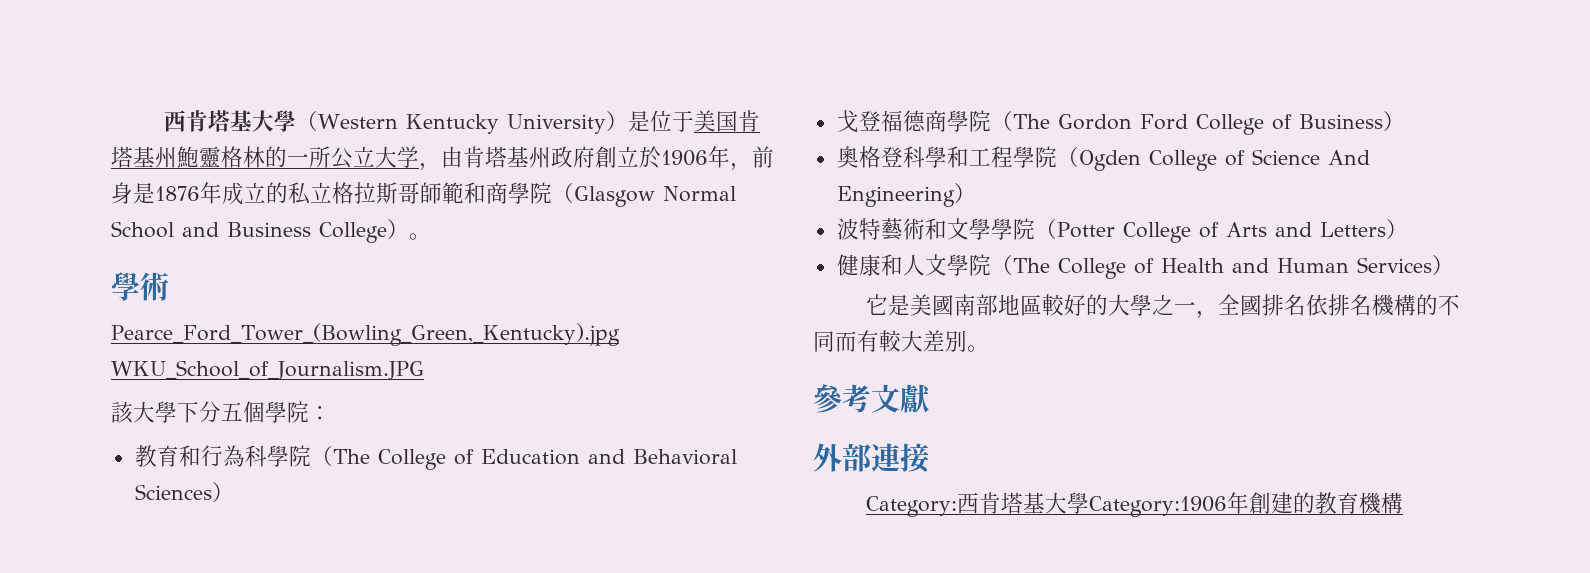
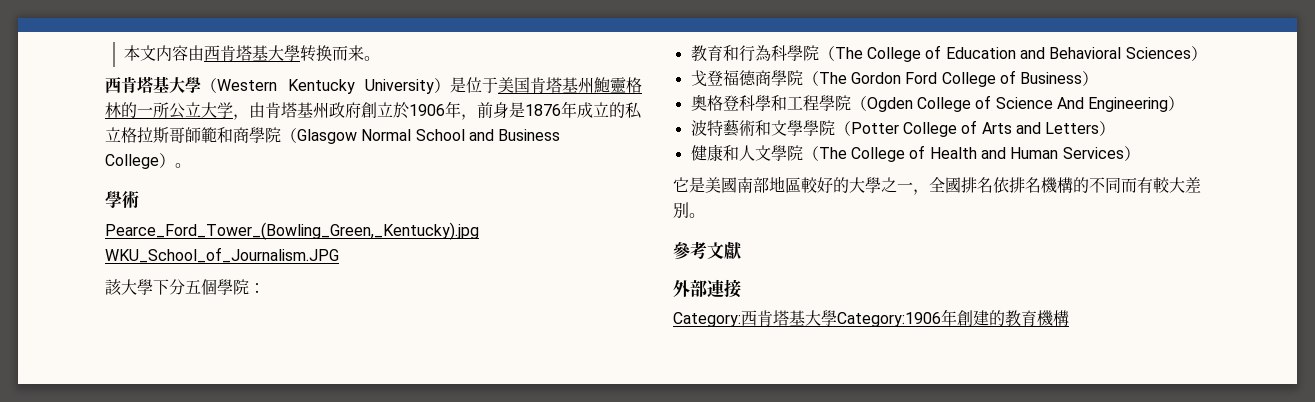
(163, 121) none -> [124,45,381,62] 本文内容由西肯塔基大學转换而来。 //

